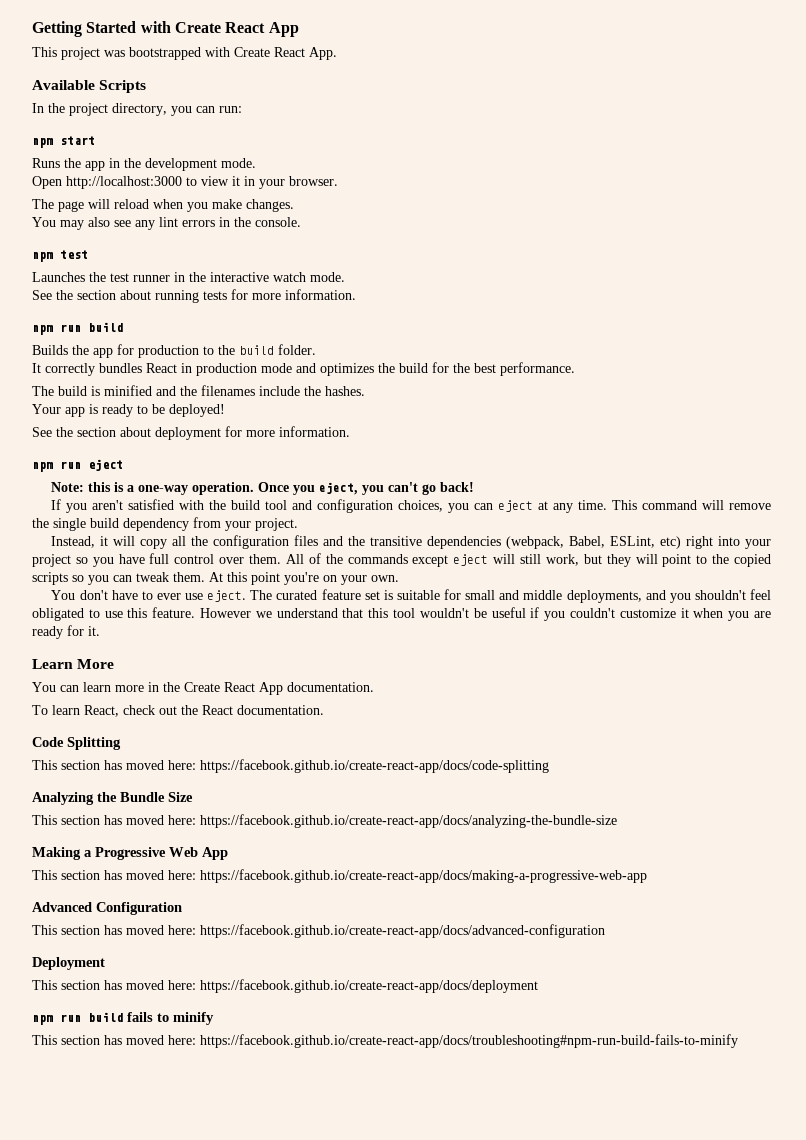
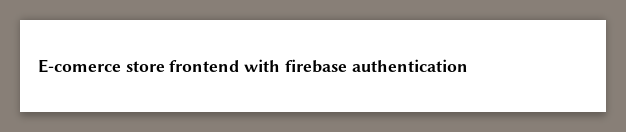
[32,21,299,37] [32,47,337,60] [32,80,147,93] [32,103,242,116] [32,136,95,148] [32,158,256,171] [32,176,338,189] [32,199,294,212] [32,217,301,230] [32,250,88,262] [32,272,345,282] [32,289,356,303] [32,322,123,335] [32,344,316,358] [32,362,575,376] [32,385,365,396] [32,404,225,417] [32,426,350,440] [32,459,123,472] [51,482,475,495] [51,499,772,513] [32,517,298,531] [51,535,772,549] [32,553,771,567] [32,572,399,585] [51,589,772,603] [32,607,772,621] [32,625,100,639] [32,659,115,669] [32,682,374,695] [32,705,324,717] [32,737,121,750] [32,759,549,773] [32,792,193,805] [32,814,617,828] [32,847,228,860] [32,869,647,883] [32,902,182,915] [32,924,605,938] [32,957,105,970] [32,979,538,993] [32,1012,214,1025] [32,1034,738,1048] Getting Started with Create React App // This project was bootstrapped with Create React App. // Available Scripts // In the project directory, you can run: // npm start // Runs the app in the development mode. // Open http://localhost:3000 to view it in your browser. // The page will reload when you make changes. // You may also see any lint errors in the console. // npm test // Launches the test runner in the interactive watch mode. // See the section about running tests for more information. // npm run build // Builds the app for production to the build folder. // It correctly bundles React in production mode and optimizes the build for the best performance. // The build is minified and the filenames include the hashes. // Your app is ready to be deployed! // See the section about deployment for more information. // npm run eject // Note: this is a one-way operation. Once you eject, you can't go back! // If you aren't satisfied with the build tool and configuration choices, you can eject at any time. This command will remove the single build dependency from your project. // Instead, it will copy all the configuration files and the transitive dependencies (webpack, Babel, ESLint, etc) right into your project so you have full control over them. All of the commands except eject will still work, but they will point to the copied scripts so you can tweak them. At this point you're on your own. // You don't have to ever use eject. The curated feature set is suitable for small and middle deployments, and you shouldn't feel obligated to use this feature. However we understand that this tool wouldn't be useful if you couldn't customize it when you are ready for it. // Learn More // You can learn more in the Create React App documentation. // To learn React, check out the React documentation. // Code Splitting // This section has moved here: https://facebook.github.io/create-react-app/docs/code-splitting // Analyzing the Bundle Size // This section has moved here: https://facebook.github.io/create-react-app/docs/analyzing-the-bundle-size // Making a Progressive Web App // This section has moved here: https://facebook.github.io/create-react-app/docs/making-a-progressive-web-app // Advanced Configuration // This section has moved here: https://facebook.github.io/create-react-app/docs/advanced-configuration // Deployment // This section has moved here: https://facebook.github.io/create-react-app/docs/deployment // npm run build fails to minify // This section has moved here: https://facebook.github.io/create-react-app/docs/troubleshooting#npm-run-build-fails-to-minify -> [38,59,468,73] E-comerce store frontend with firebase authentication

